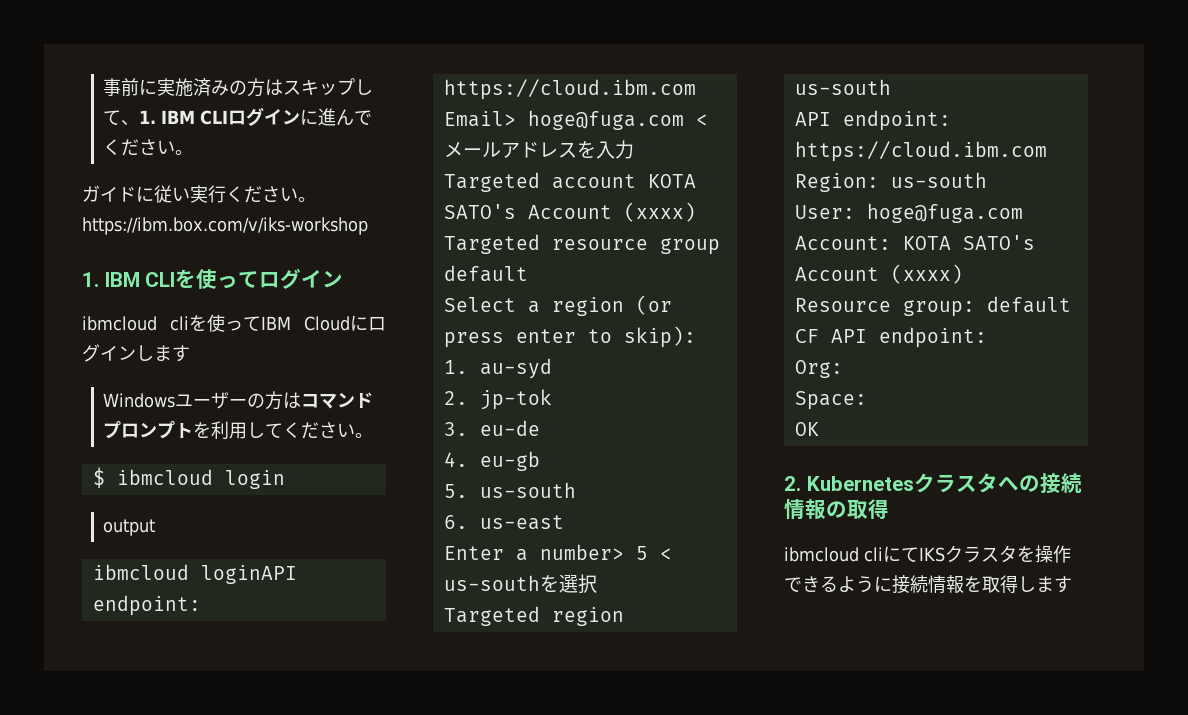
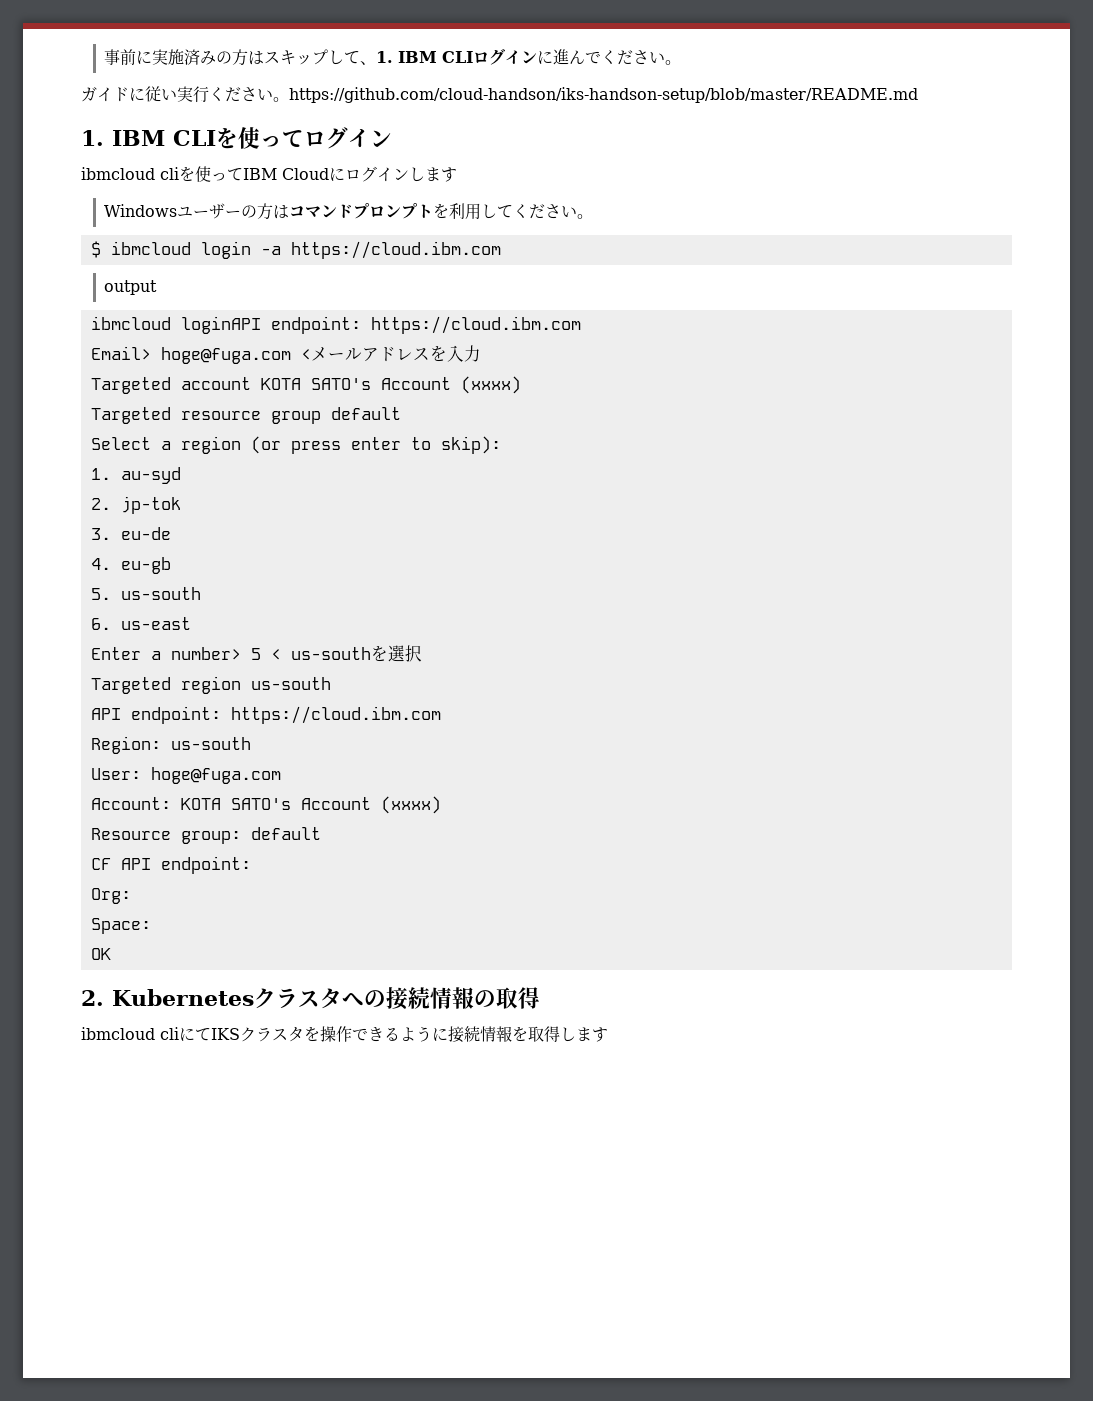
[82,217,368,235] https://ibm.box.com/v/iks-workshop -> [289,87,918,103] https://github.com/cloud-handson/iks-handson-setup/blob/master/README.md
(285, 479) none -> [260,241,501,259] -a https://cloud.ibm.com

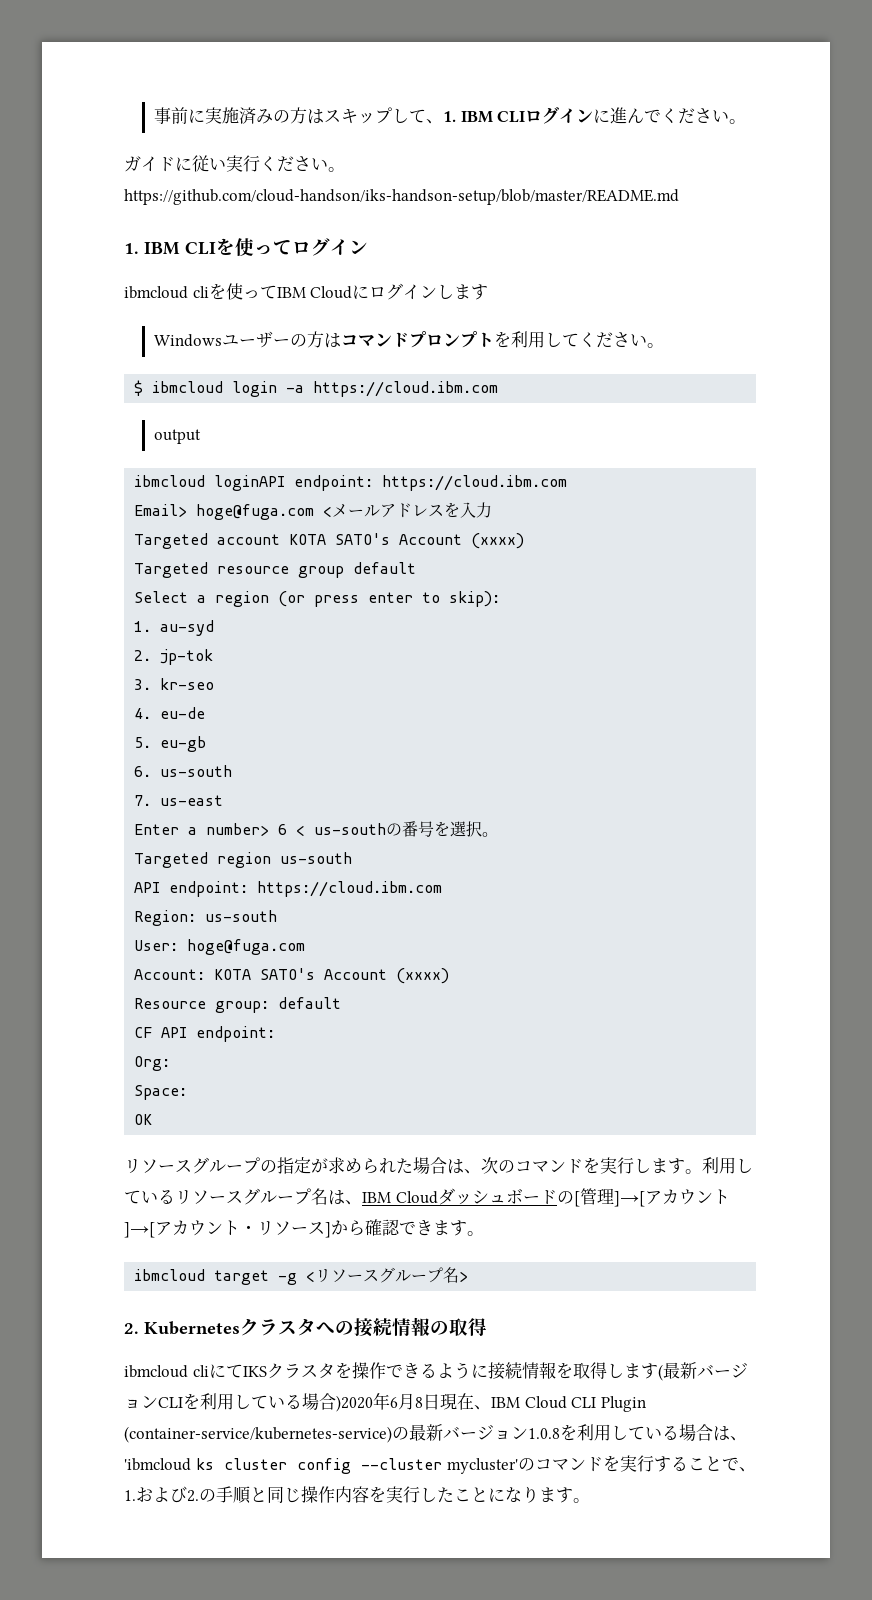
(111, 534) none -> [160,678,215,690] [134,708,152,719] kr-seo // 4.
[90,558,111,570] 4. -> [134,737,152,748] 5.
[90,587,201,600] [90,618,111,630] 5. us-south // 6. -> [134,765,233,777] [134,795,152,806] 6. us-south // 7.
[250,648,261,660] 5 -> [278,824,288,835] 6
(371, 653) none -> [386,821,435,837] の番号
(422, 653) none -> [482,832,499,837] 。
(111, 954) none -> [124,1157,753,1174] [124,1188,730,1207] [124,1219,484,1238] [134,1267,469,1285] // リソースグループの指定が求められた場合は、次のコマンドを実行します。利用しているリソースグループ名は、IBM Cloudダッシュボードの[管理]→[アカウント]→[アカウント・リソース]から確認できます。 // ibmcloud target -g <リソースグループ名>
(608, 1034) none -> [657,1362,748,1381] [124,1392,646,1412] [124,1424,747,1443] [124,1455,756,1474] [124,1486,590,1504] (最新バージョンCLIを利用している場合)2020年6月8日現在、IBM Cloud CLI Plugin (container-service/kubernetes-service)の最新バージョン1.0.8を利用している場合は、'ibmcloud ks cluster config --cluster mycluster'のコマンドを実行することで、1.および2.の手順と同じ操作内容を実行したことになります。

